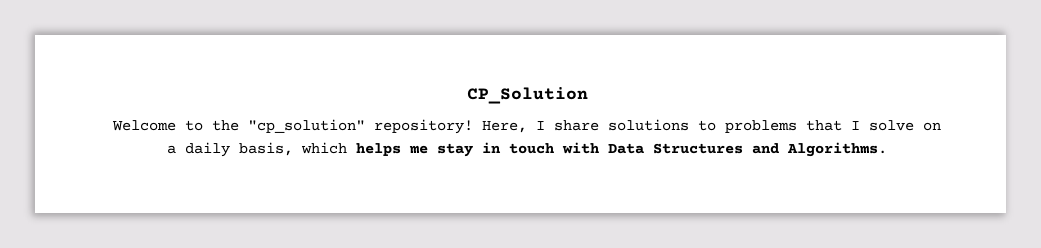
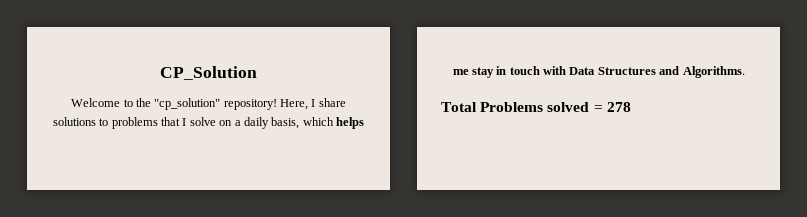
(887, 149) none -> [441,102,631,112] // Total Problems solved = 278

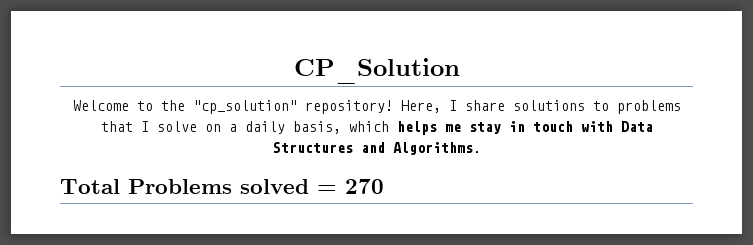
[606,102,631,112] 278 -> [345,179,384,194] 270

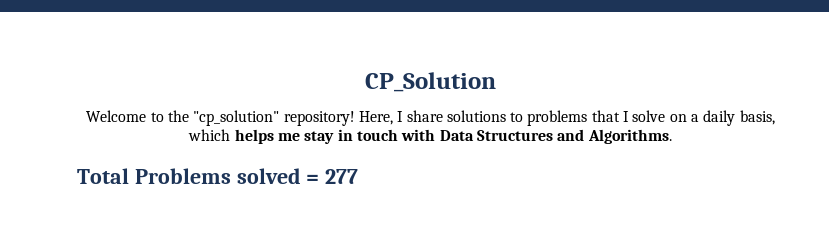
[345,179,384,194] 270 -> [325,169,359,184] 277

